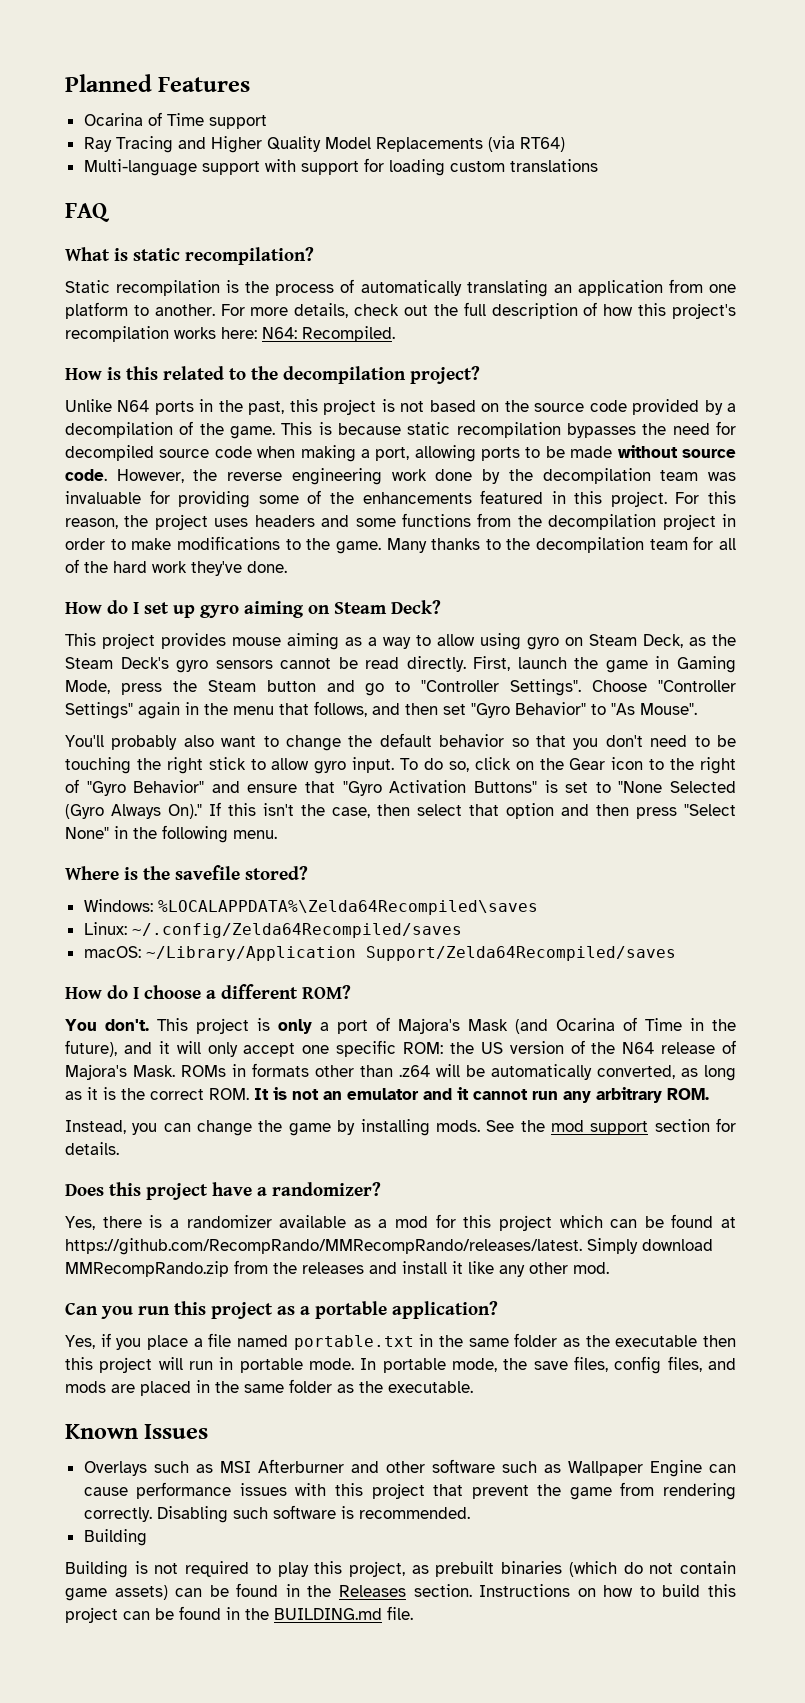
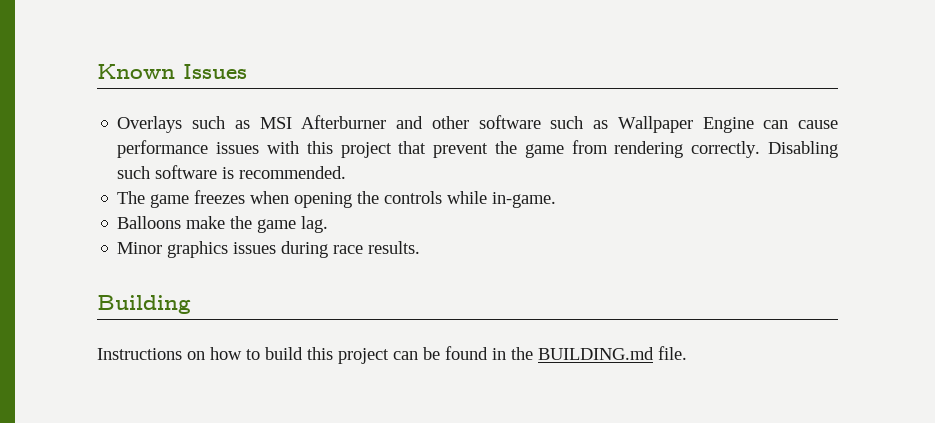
[65,74,251,92] [83,112,267,129] [83,136,565,153] [83,158,598,176] [65,203,110,222] [65,247,314,265] [65,279,736,297] [65,302,736,319] [65,326,395,342] [65,366,480,384] [65,399,737,415] [65,421,737,439] [65,445,736,462] [65,468,737,485] [65,490,737,508] [65,513,736,530] [65,536,736,554] [65,559,287,576] [65,600,441,618] [65,633,736,650] [65,656,737,673] [65,679,736,696] [65,701,697,719] [65,733,736,751] [65,757,737,774] [65,779,737,796] [65,802,736,819] [65,825,277,843] [65,865,308,880] [83,899,538,915] [83,922,462,938] [83,946,676,961] [65,984,351,999] [65,1017,736,1034] [65,1040,736,1057] [65,1063,736,1081] [65,1087,709,1103] [65,1118,736,1136] [65,1142,119,1155] [65,1182,381,1200] [65,1214,736,1231] [65,1238,713,1255] [65,1260,609,1277] [65,1301,498,1319] [65,1333,736,1350] [65,1356,736,1374] [65,1379,473,1396] Planned Features // Ocarina of Time support // Ray Tracing and Higher Quality Model Replacements (via RT64) // Multi-language support with support for loading custom translations // FAQ // What is static recompilation? // Static recompilation is the process of automatically translating an application from one platform to another. For more details, check out the full description of how this project's recompilation works here: N64: Recompiled. // How is this related to the decompilation project? // Unlike N64 ports in the past, this project is not based on the source code provided by a decompilation of the game. This is because static recompilation bypasses the need for decompiled source code when making a port, allowing ports to be made without source code. However, the reverse engineering work done by the decompilation team was invaluable for providing some of the enhancements featured in this project. For this reason, the project uses headers and some functions from the decompilation project in order to make modifications to the game. Many thanks to the decompilation team for all of the hard work they've done. // How do I set up gyro aiming on Steam Deck? // This project provides mouse aiming as a way to allow using gyro on Steam Deck, as the Steam Deck's gyro sensors cannot be read directly. First, launch the game in Gaming Mode, press the Steam button and go to "Controller Settings". Choose "Controller Settings" again in the menu that follows, and then set "Gyro Behavior" to "As Mouse". // You'll probably also want to change the default behavior so that you don't need to be touching the right stick to allow gyro input. To do so, click on the Gear icon to the right of "Gyro Behavior" and ensure that "Gyro Activation Buttons" is set to "None Selected (Gyro Always On)." If this isn't the case, then select that option and then press "Select None" in the following menu. // Where is the savefile stored? // Windows: %LOCALAPPDATA%\Zelda64Recompiled\saves // Linux: ~/.config/Zelda64Recompiled/saves // macOS: ~/Library/Application Support/Zelda64Recompiled/saves // How do I choose a different ROM? // You don't. This project is only a port of Majora's Mask (and Ocarina of Time in the future), and it will only accept one specific ROM: the US version of the N64 release of Majora's Mask. ROMs in formats other than .z64 will be automatically converted, as long as it is the correct ROM. It is not an emulator and it cannot run any arbitrary ROM. // Instead, you can change the game by installing mods. See the mod support section for details. // Does this project have a randomizer? // Yes, there is a randomizer available as a mod for this project which can be found at https://github.com/RecompRando/MMRecompRando/releases/latest. Simply download MMRecompRando.zip from the releases and install it like any other mod. // Can you run this project as a portable application? // Yes, if you place a file named portable.txt in the same folder as the executable then this project will run in portable mode. In portable mode, the save files, config files, and mods are placed in the same folder as the executable. // -> (97, 71) none
[83,1529,147,1546] [65,1561,736,1578] [65,1583,472,1601] Building // Building is not required to play this project, as prebuilt binaries (which do not contain game assets) can be found in the Releases section. -> [117,190,557,208] [117,216,329,233] [117,241,421,258] [97,295,191,314] The game freezes when opening the controls while in-game. // Balloons make the game lag. // Minor graphics issues during race results. // Building //

